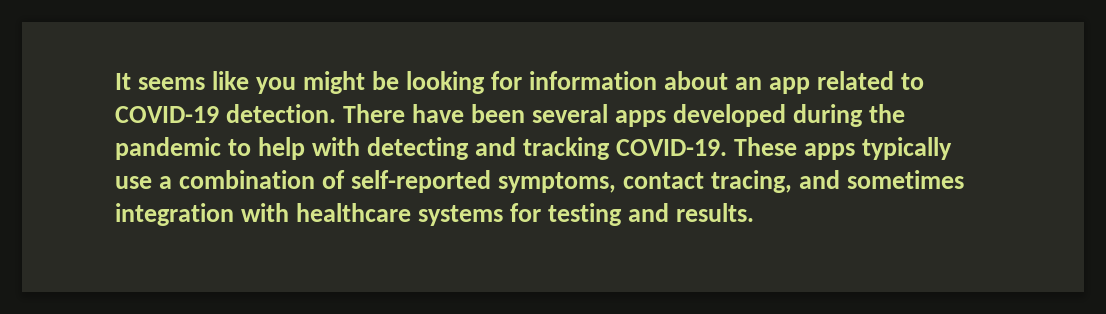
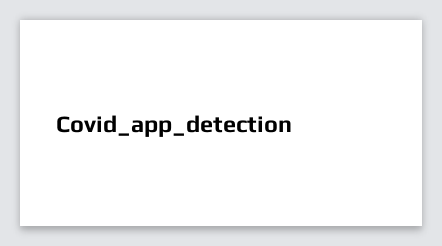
[115,71,925,94] [115,104,906,127] [115,137,953,160] [115,170,965,193] [115,203,755,226] It seems like you might be looking for information about an app related to COVID-19 detection. There have been several apps developed during the pandemic to help with detecting and tracking COVID-19. These apps typically use a combination of self-reported symptoms, contact tracing, and sometimes integration with healthcare systems for testing and results. -> [56,115,292,137] Covid_app_detection

